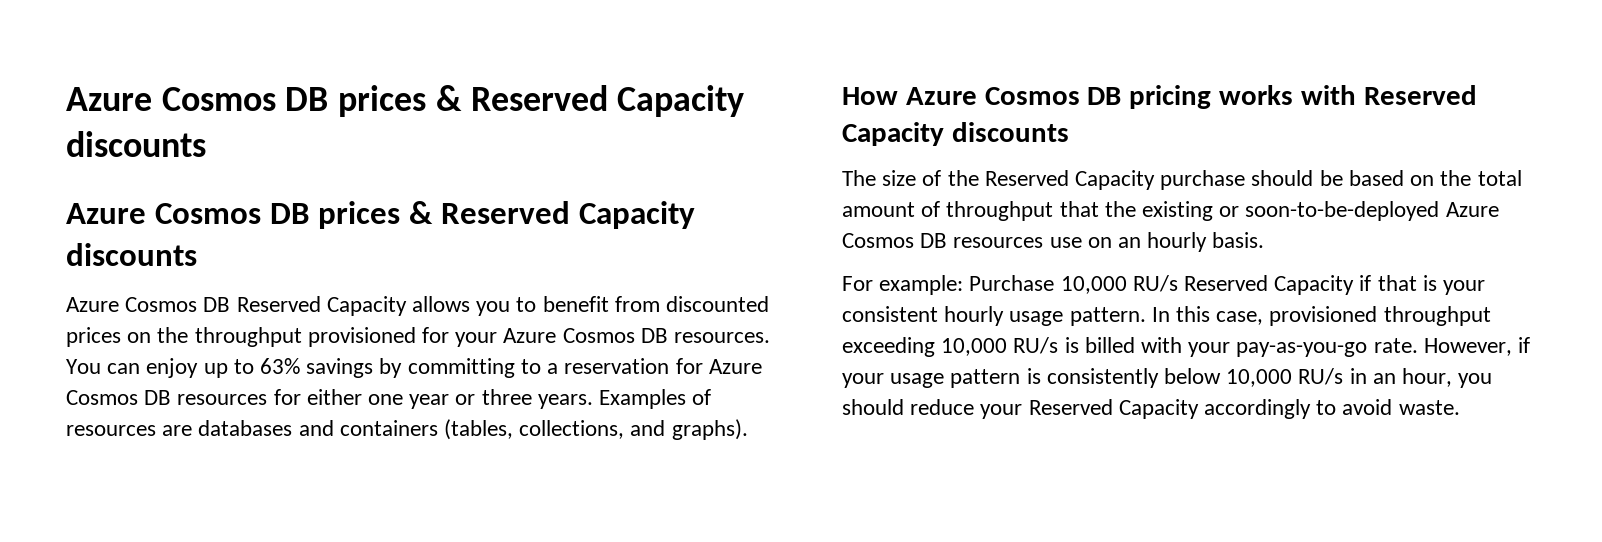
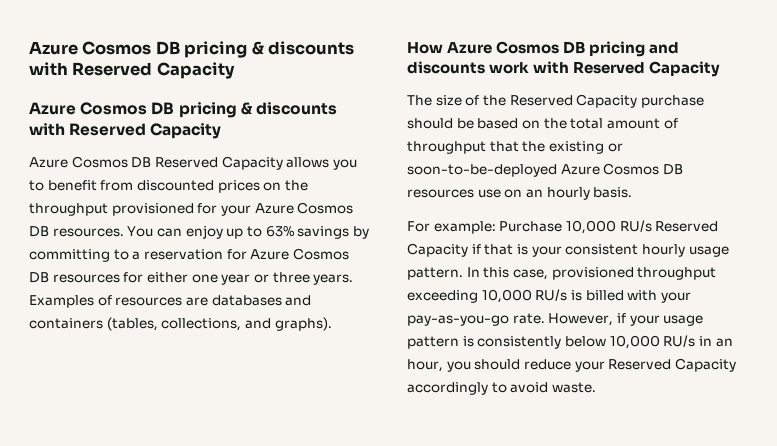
[66,85,745,117] [66,131,206,157] [66,201,695,229] [66,243,197,266] Azure Cosmos DB prices & Reserved Capacity discounts // Azure Cosmos DB prices & Reserved Capacity discounts -> [29,41,355,58] [29,62,235,79] [29,102,337,118] [29,123,222,139] Azure Cosmos DB pricing & discounts with Reserved Capacity // Azure Cosmos DB pricing & discounts with Reserved Capacity
[1219,85,1477,105] [842,122,1069,146] works with Reserved Capacity discounts -> [649,42,680,54] [407,61,721,77] and discounts work with Reserved Capacity

